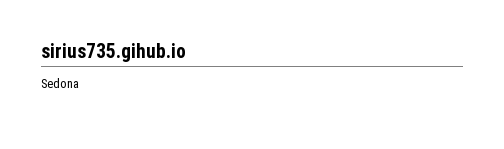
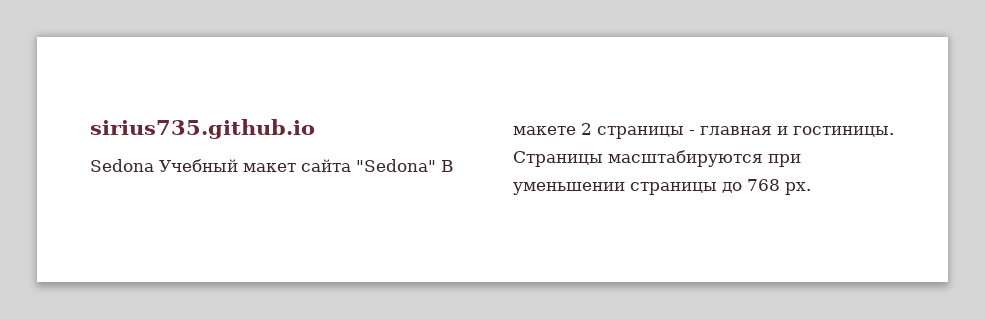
[41,43,186,62] sirius735.gihub.io -> [90,119,315,139] sirius735.github.io
(79, 83) none -> [159,159,454,172] [513,123,894,139] [513,150,801,167] [513,179,811,195] Учебный макет сайта "Sedona" В макете 2 страницы - главная и гостиницы. Страницы масштабируются при уменьшении страницы до 768 рх.

